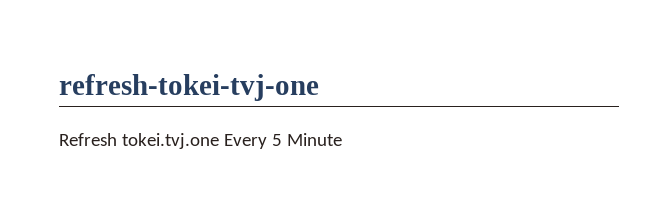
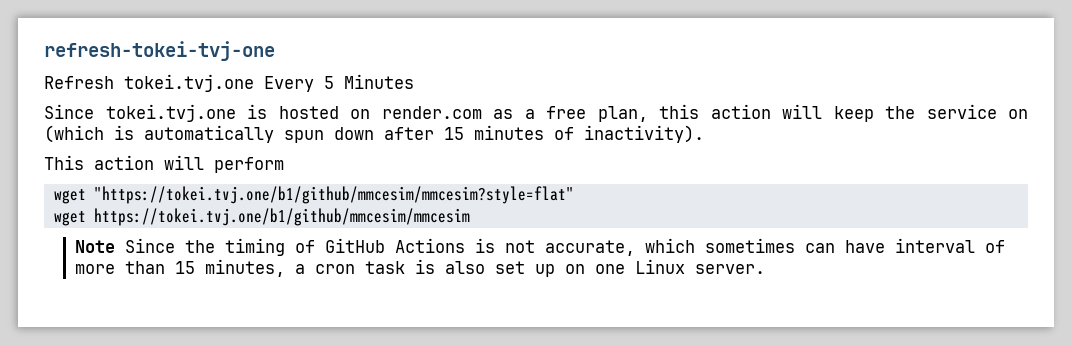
[286,133,342,146] Minute -> [344,74,414,89] [44,104,1028,122] [44,125,704,143] [44,155,284,173] [53,186,574,204] [53,208,470,226] [74,238,1005,256] [74,259,765,277] Minutes // Since tokei.tvj.one is hosted on render.com as a free plan, this action will keep the service on (which is automatically spun down after 15 minutes of inactivity). // This action will perform // wget "https://tokei.tvj.one/b1/github/mmcesim/mmcesim?style=flat" // wget https://tokei.tvj.one/b1/github/mmcesim/mmcesim // Note Since the timing of GitHub Actions is not accurate, which sometimes can have interval of more than 15 minutes, a cron task is also set up on one Linux server.

